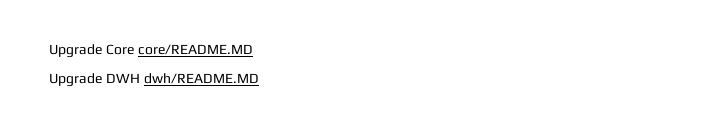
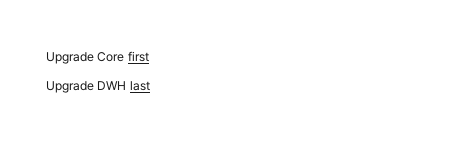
[137,44,253,55] core/README.MD -> [127,51,149,62] first
[143,73,259,84] dwh/README.MD -> [129,81,150,91] last

